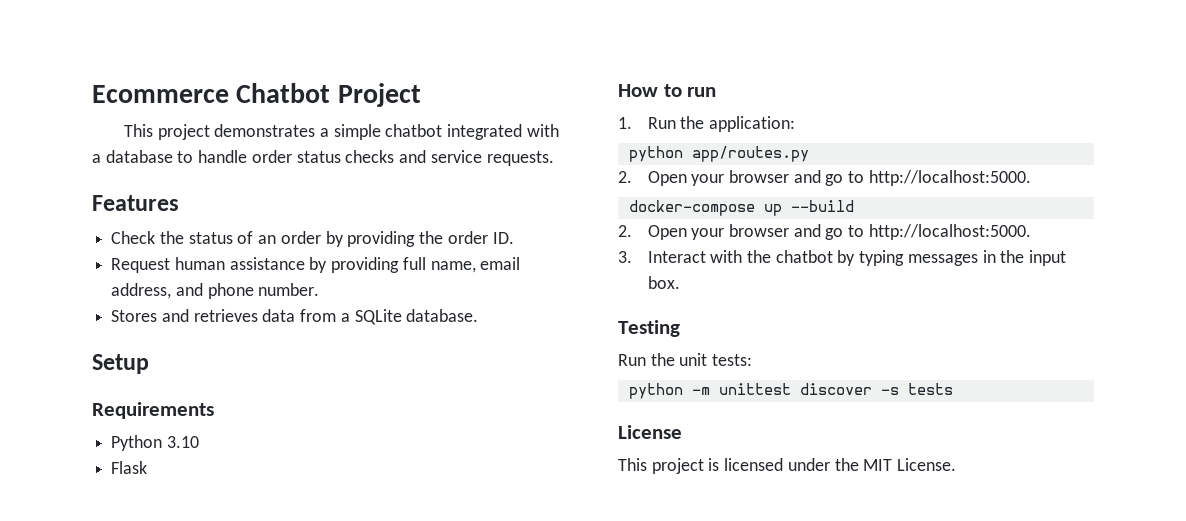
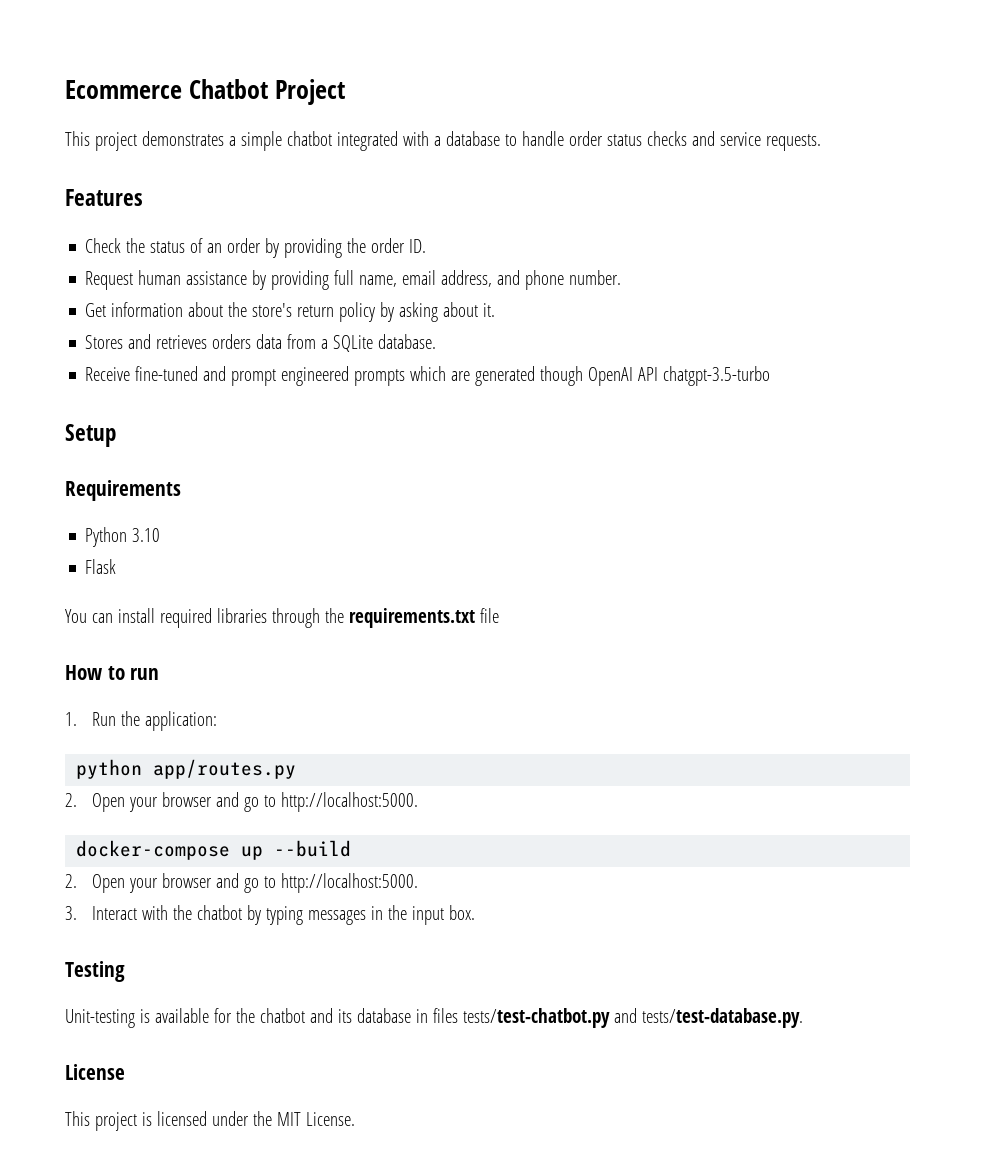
(320, 289) none -> [85,302,496,322] // Get information about the store's return policy by asking about it.
(258, 315) none -> [212,334,252,349] orders
(479, 315) none -> [85,366,771,386] // Receive fine-tuned and prompt engineered prompts which are generated though OpenAI API chatgpt-3.5-turbo
(148, 467) none -> [65,608,499,628] // You can install required libraries through the requirements.txt file
[618,353,753,366] [628,383,953,399] Run the unit tests: // python -m unittest discover -s tests -> [65,1008,803,1028] Unit-testing is available for the chatbot and its database in files tests/test-chatbot.py and tests/test-database.py.

